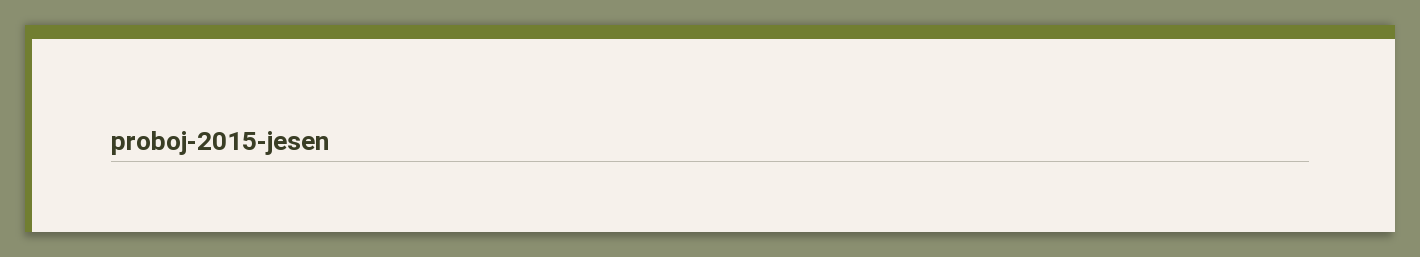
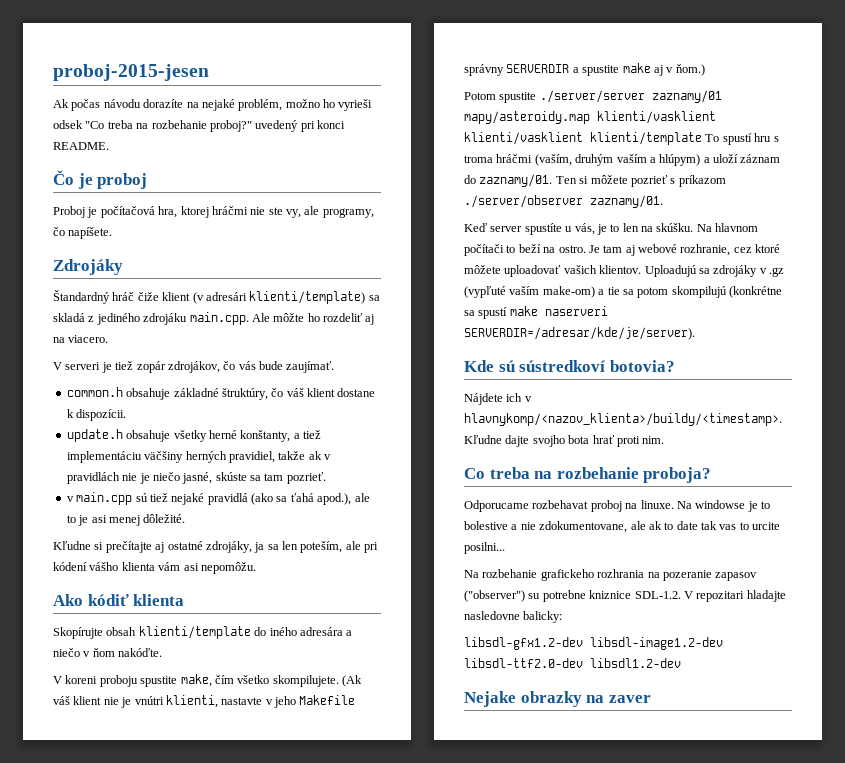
(329, 143) none -> [53,99,373,111] [53,120,345,132] [53,142,109,150] [53,170,148,189] [53,206,374,218] [53,227,113,239] [53,259,123,275] [53,290,380,304] [53,312,375,325] [53,335,109,343] [53,361,335,373] [66,387,376,400] [66,409,127,421] [66,429,321,442] [66,451,331,463] [66,472,326,484] [66,492,370,505] [66,514,186,526] [53,541,379,553] [53,562,256,574] [53,594,185,606] [53,626,353,639] [53,648,163,657] [53,674,362,687] [53,695,356,708] [464,63,705,76] [464,90,722,103] [464,111,716,124] [464,132,779,145] [464,154,781,166] [464,174,726,187] [464,195,663,208] [464,223,759,235] [464,244,781,256] [464,265,784,277] [464,286,782,298] [464,306,608,319] [464,327,695,340] [464,360,675,372] [464,393,532,405] [464,413,782,426] [464,435,665,447] [464,467,712,483] [464,500,770,512] [464,521,781,533] [464,542,505,554] [464,569,758,581] [464,590,786,602] [464,611,563,623] [464,637,723,650] [464,658,681,668] [464,691,651,707] // Ak počas návodu dorazíte na nejaké problém, možno ho vyrieši odsek "Co treba na rozbehanie proboj?" uvedený pri konci README. // Čo je proboj // Proboj je počítačová hra, ktorej hráčmi nie ste vy, ale programy, čo napíšete. // Zdrojáky // Štandardný hráč čiže klient (v adresári klienti/template) sa skladá z jediného zdrojáku main.cpp. Ale môžte ho rozdeliť aj na viacero. // V serveri je tiež zopár zdrojákov, čo vás bude zaujímať. // common.h obsahuje základné štruktúry, čo váš klient dostane k dispozícii. // update.h obsahuje všetky herné konštanty, a tiež implementáciu väčšiny herných pravidiel, takže ak v pravidlách nie je niečo jasné, skúste sa tam pozrieť. // v main.cpp sú tiež nejaké pravidlá (ako sa ťahá apod.), ale to je asi menej dôležité. // Kľudne si prečítajte aj ostatné zdrojáky, ja sa len poteším, ale pri kódení vášho klienta vám asi nepomôžu. // Ako kódiť klienta // Skopírujte obsah klienti/template do iného adresára a niečo v ňom nakóďte. // V koreni proboju spustite make, čím všetko skompilujete. (Ak váš klient nie je vnútri klienti, nastavte v jeho Makefile správny SERVERDIR a spustite make aj v ňom.) // Potom spustite ./server/server zaznamy/01 mapy/asteroidy.map klienti/vasklient klienti/vasklient klienti/template To spustí hru s troma hráčmi (vaším, druhým vaším a hlúpym) a uloží záznam do zaznamy/01. Ten si môžete pozrieť s príkazom ./server/observer zaznamy/01. // Keď server spustíte u vás, je to len na skúšku. Na hlavnom počítači to beží na ostro. Je tam aj webové rozhranie, cez ktoré môžete uploadovať vašich klientov. Uploadujú sa zdrojáky v .gz (vypľuté vaším make-om) a tie sa potom skompilujú (konkrétne sa spustí make naserveri SERVERDIR=/adresar/kde/je/server). // Kde sú sústredkoví botovia? // Nájdete ich v hlavnykomp/<nazov_klienta>/buildy/<timestamp>. Kľudne dajte svojho bota hrať proti nim. // Co treba na rozbehanie proboja? // Odporucame rozbehavat proboj na linuxe. Na windowse je to bolestive a nie zdokumentovane, ale ak to date tak vas to urcite posilni... // Na rozbehanie grafickeho rozhrania na pozeranie zapasov ("observer") su potrebne kniznice SDL-1.2. V repozitari hladajte nasledovne balicky: // libsdl-gfx1.2-dev libsdl-image1.2-dev libsdl-ttf2.0-dev libsdl1.2-dev // Nejake obrazky na zaver

